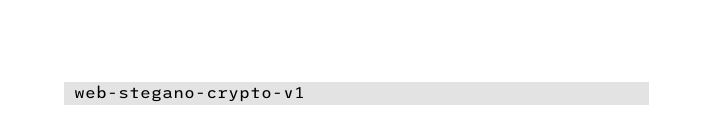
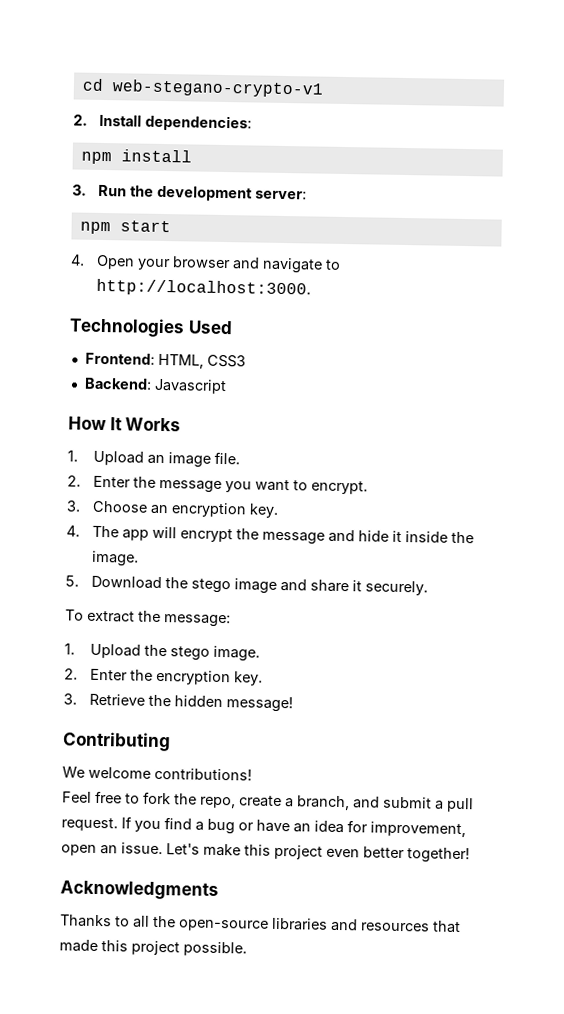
(73, 93) none -> [81,78,104,91] cd
(305, 93) none -> [73,114,253,132] [80,149,192,165] [72,184,308,202] [79,220,171,235] [70,254,342,274] [96,278,312,298] [69,317,233,338] [84,352,246,369] [83,377,227,395] [68,416,182,432] [67,450,241,468] [67,475,369,495] [66,500,280,518] [66,525,475,545] [91,550,140,567] [65,575,429,596] [65,609,231,628] [64,643,261,662] [64,668,264,686] [63,693,294,713] [62,731,171,752] [62,766,252,781] [62,790,474,813] [61,816,466,838] [61,842,470,864] [60,880,219,901] [60,914,461,934] [59,939,247,957] // 2. Install dependencies: // npm install // 3. Run the development server: // npm start // 4. Open your browser and navigate to http://localhost:3000. // Technologies Used // Frontend: HTML, CSS3 // Backend: Javascript // How It Works // 1. Upload an image file. // 2. Enter the message you want to encrypt. // 3. Choose an encryption key. // 4. The app will encrypt the message and hide it inside the image. // 5. Download the stego image and share it securely. // To extract the message: // 1. Upload the stego image. // 2. Enter the encryption key. // 3. Retrieve the hidden message! // Contributing // We welcome contributions! // Feel free to fork the repo, create a branch, and submit a pull request. If you find a bug or have an idea for improvement, open an issue. Let's make this project even better together! // Acknowledgments // Thanks to all the open-source libraries and resources that made this project possible.

